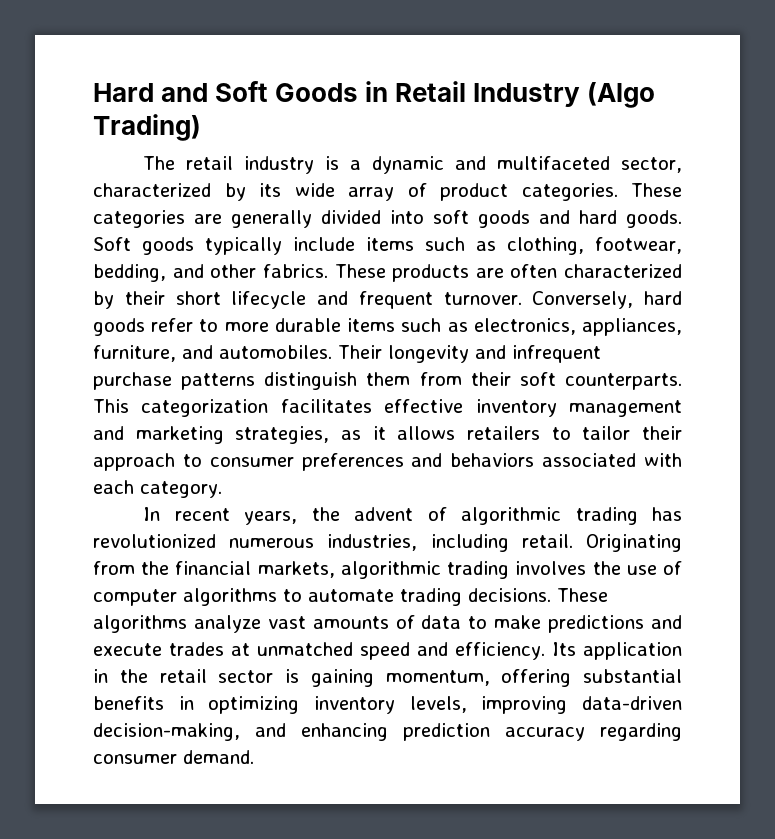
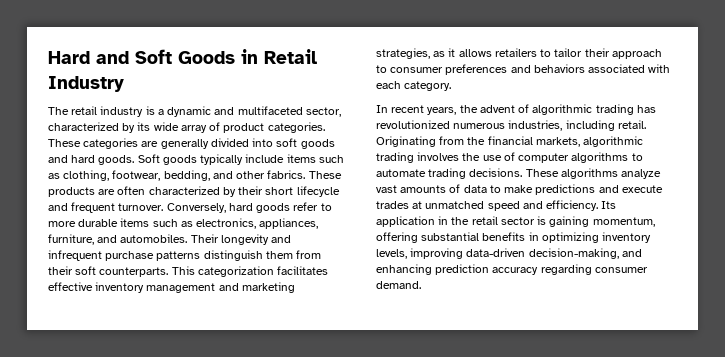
[587,82,656,108] [93,114,201,141] (Algo Trading) -> (124, 84) none

